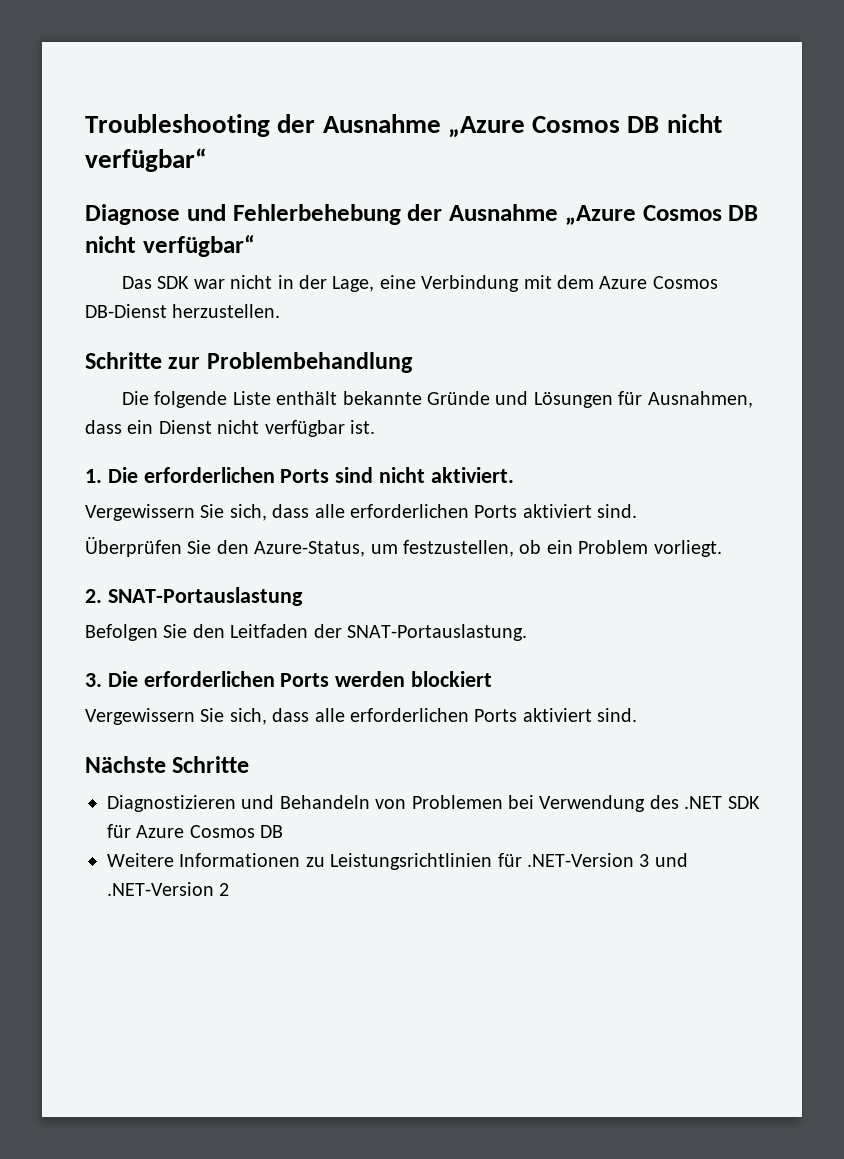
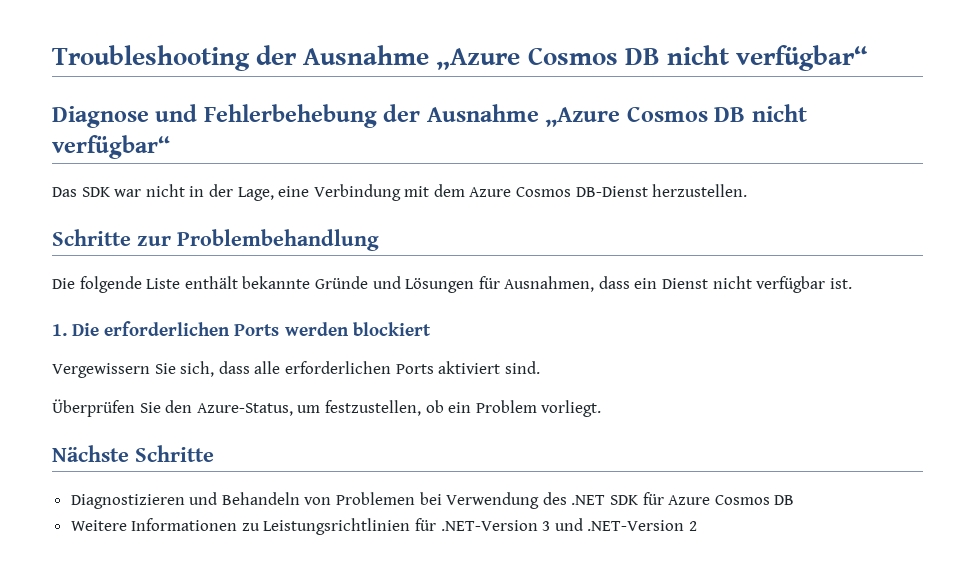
[335,467,514,483] sind nicht aktiviert. -> [284,322,431,336] werden blockiert
[85,587,303,606] [85,624,527,641] [85,671,493,687] [85,708,638,725] // 2. SNAT-Portauslastung // Befolgen Sie den Leitfaden der SNAT-Portauslastung. // 3. Die erforderlichen Ports werden blockiert // Vergewissern Sie sich, dass alle erforderlichen Ports aktiviert sind. -> (602, 408) none

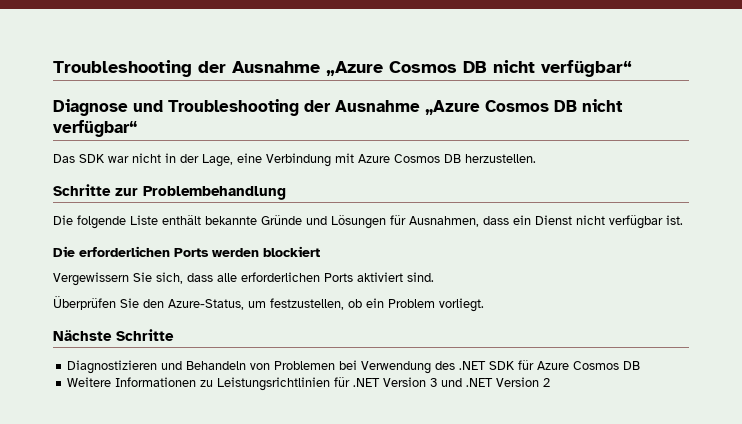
[203,104,377,128] Fehlerbehebung -> [168,99,299,116] Troubleshooting
[433,184,648,197] dem Azure Cosmos DB-Dienst -> [358,154,461,163] Azure Cosmos DB
[52,324,67,336] 1. -> (683, 220) none
[440,518,685,531] .NET-Version 3 und .NET-Version -> [353,377,540,387] .NET Version 3 und .NET Version

